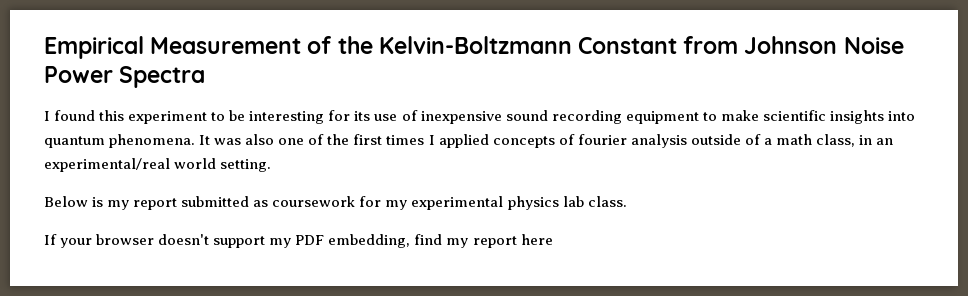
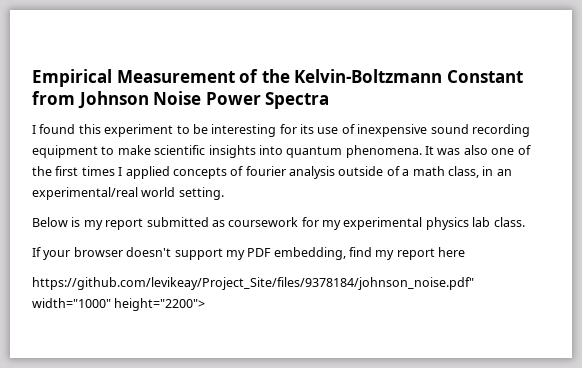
(553, 239) none -> [32,277,474,290] [32,298,206,311] // https://github.com/levikeay/Project_Site/files/9378184/johnson_noise.pdf" width="1000" height="2200">

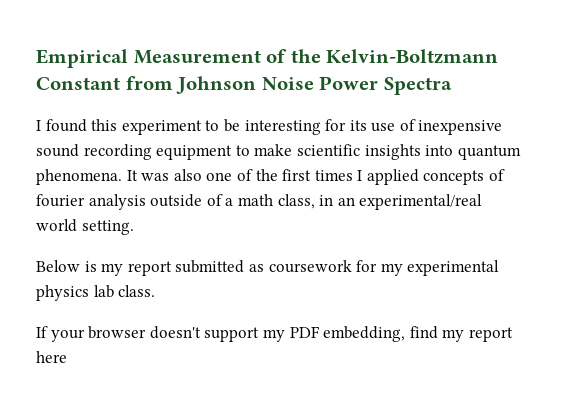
[32,277,474,290] [32,298,206,311] // https://github.com/levikeay/Project_Site/files/9378184/johnson_noise.pdf" width="1000" height="2200"> -> (67, 357) none

